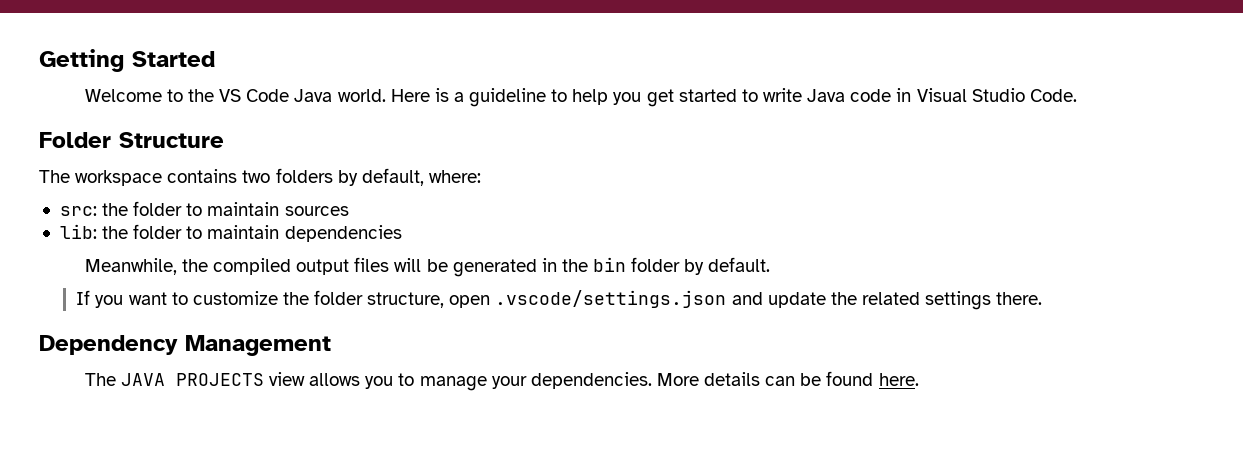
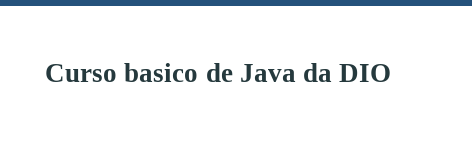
[39,49,215,72] [84,88,1077,107] [39,132,224,148] [39,168,481,186] [59,201,349,216] [59,224,402,242] [84,257,771,277] [76,290,1043,310] [39,335,331,356] [84,371,919,391] Getting Started // Welcome to the VS Code Java world. Here is a guideline to help you get started to write Java code in Visual Studio Code. // Folder Structure // The workspace contains two folders by default, where: // src: the folder to maintain sources // lib: the folder to maintain dependencies // Meanwhile, the compiled output files will be generated in the bin folder by default. // If you want to customize the folder structure, open .vscode/settings.json and update the related settings there. // Dependency Management // The JAVA PROJECTS view allows you to manage your dependencies. More details can be found here. -> [45,63,392,82] Curso basico de Java da DIO

